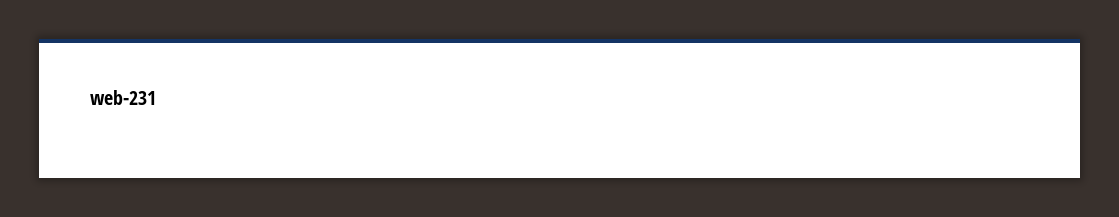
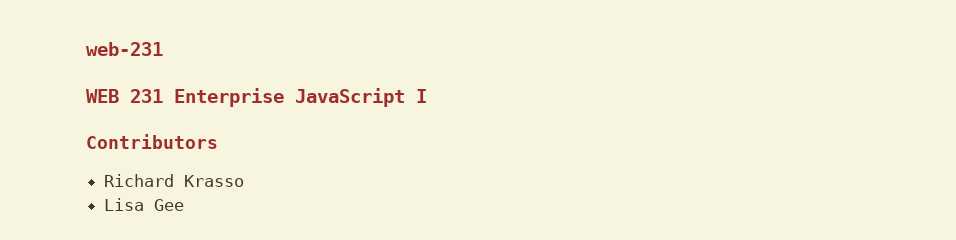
(156, 97) none -> [86,88,427,107] [86,134,218,149] [104,174,245,187] [104,198,185,211] // WEB 231 Enterprise JavaScript I // Contributors // Richard Krasso // Lisa Gee

